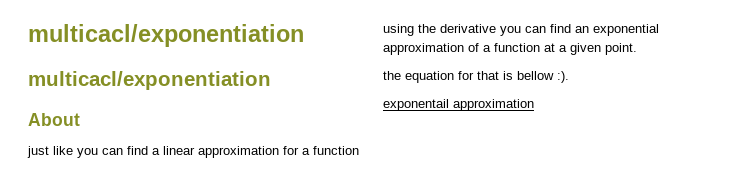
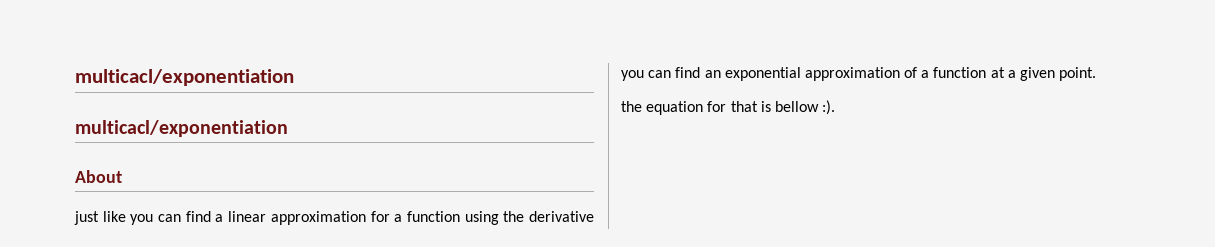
[383,99,534,111] // exponentail approximation -> (836, 107) none

